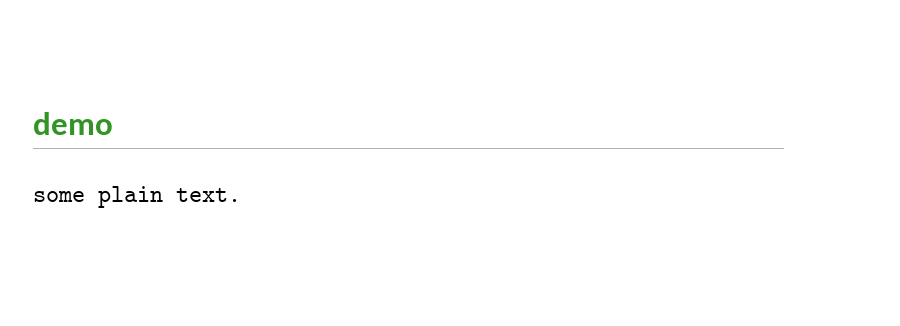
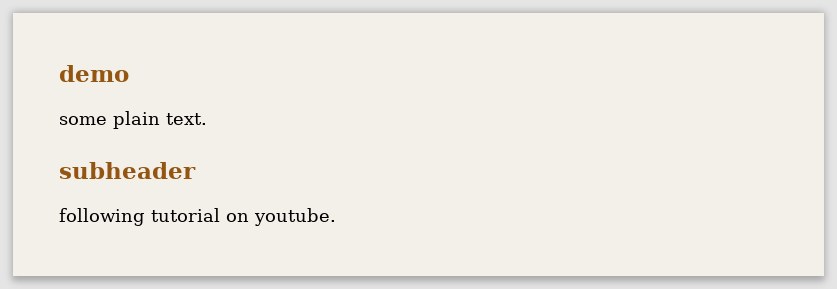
(241, 195) none -> [59,162,196,179] [59,208,336,226] // subheader // following tutorial on youtube.

